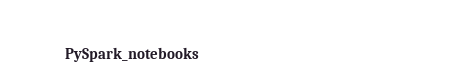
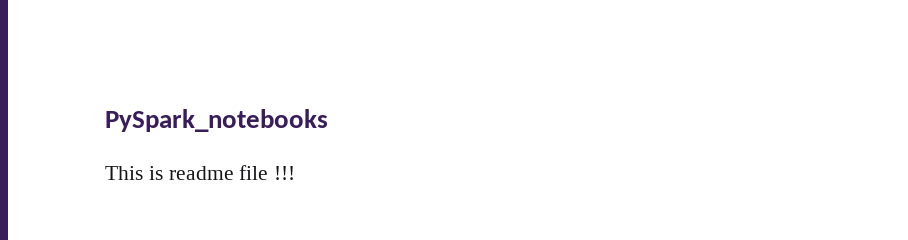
(199, 54) none -> [105,165,296,180] // This is readme file !!!

